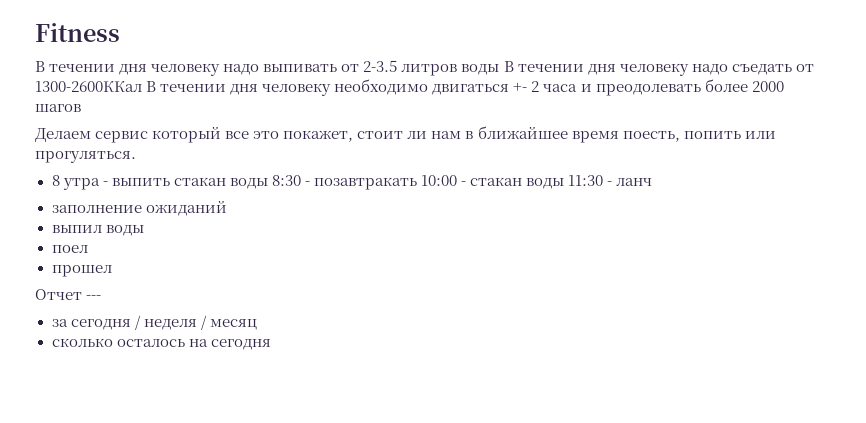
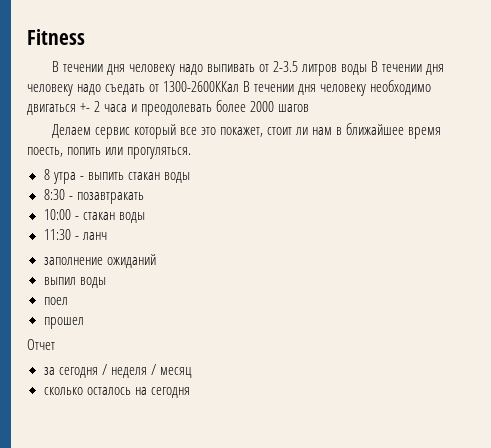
(268, 183) none -> (190, 177) //
(417, 183) none -> (144, 198) //
(565, 183) none -> (145, 217) //
[86,295,102,300] --- -> (55, 344) none

